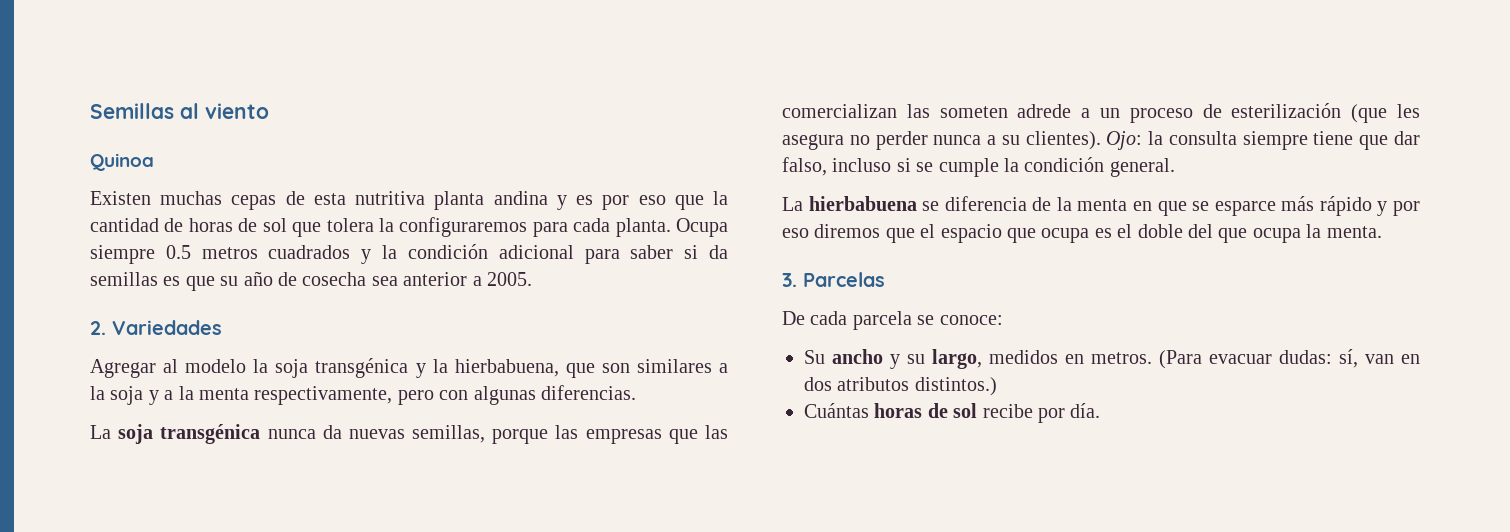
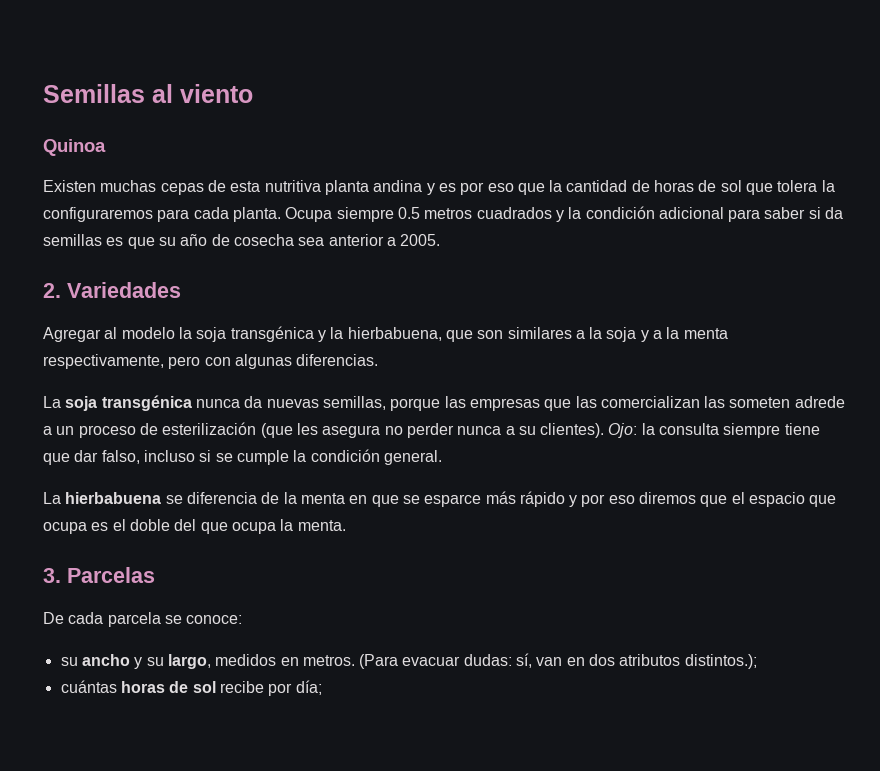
[804,350,825,364] Su -> [60,657,78,666] su
[914,377,997,396] [804,403,869,418] distintos.) // Cuántas -> [684,654,757,669] [60,680,117,693] distintos.); // cuántas
[1070,403,1101,418] día. -> [295,680,322,695] día;

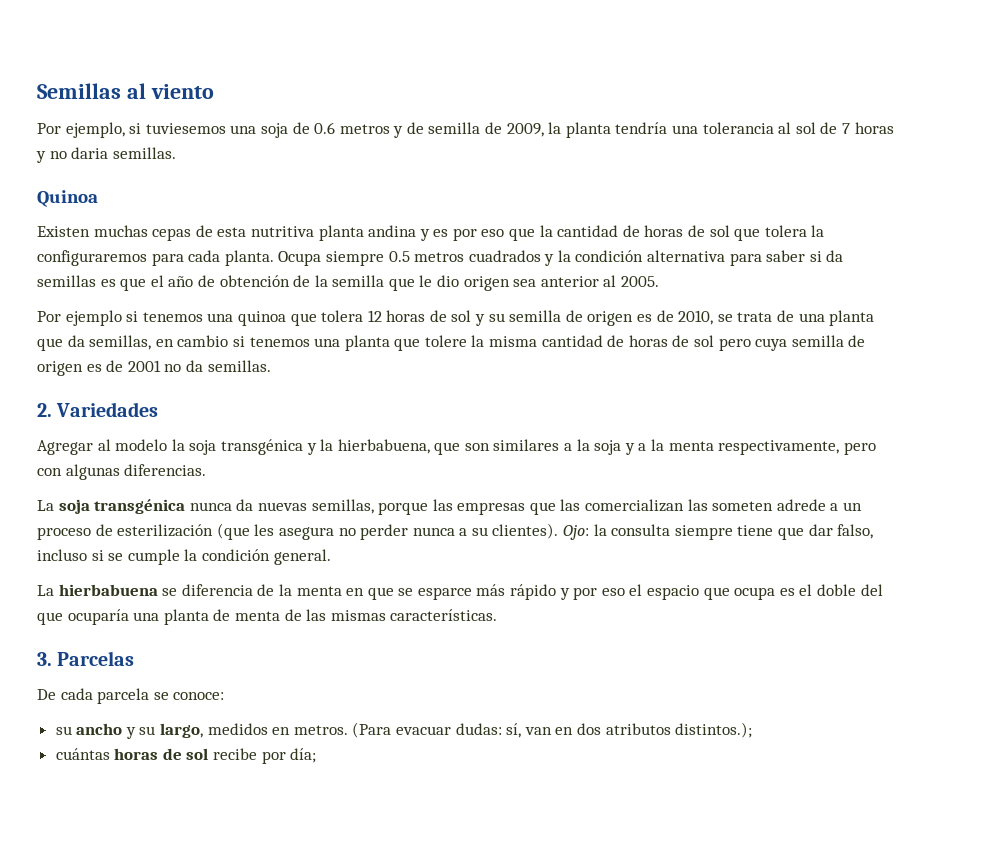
(253, 93) none -> [37,122,894,138] [36,147,176,163] // Por ejemplo, si tuviesemos una soja de 0.6 metros y de semilla de 2009, la planta tendría una tolerancia al sol de 7 horas y no daria semillas.
[658,207,724,219] adicional -> [647,250,726,262] alternativa
[158,237,176,246] su -> [150,275,164,287] el
[233,234,294,246] cosecha -> [219,275,510,291] obtención de la semilla que le dio origen
[386,237,396,246] a -> [603,275,617,287] al
(441, 240) none -> [37,310,875,326] [37,335,866,351] [37,360,271,376] // Por ejemplo si tenemos una quinoa que tolera 12 horas de sol y su semilla de origen es de 2010, se trata de una planta que da semillas, en cambio si tenemos una planta que tolere la misma cantidad de horas de sol pero cuya semilla de origen es de 2001 no da semillas.
[639,492,728,507] diremos que -> (625, 592) none
[231,519,346,534] ocupa la menta. -> [67,609,498,625] ocuparía una planta de menta de las mismas características.

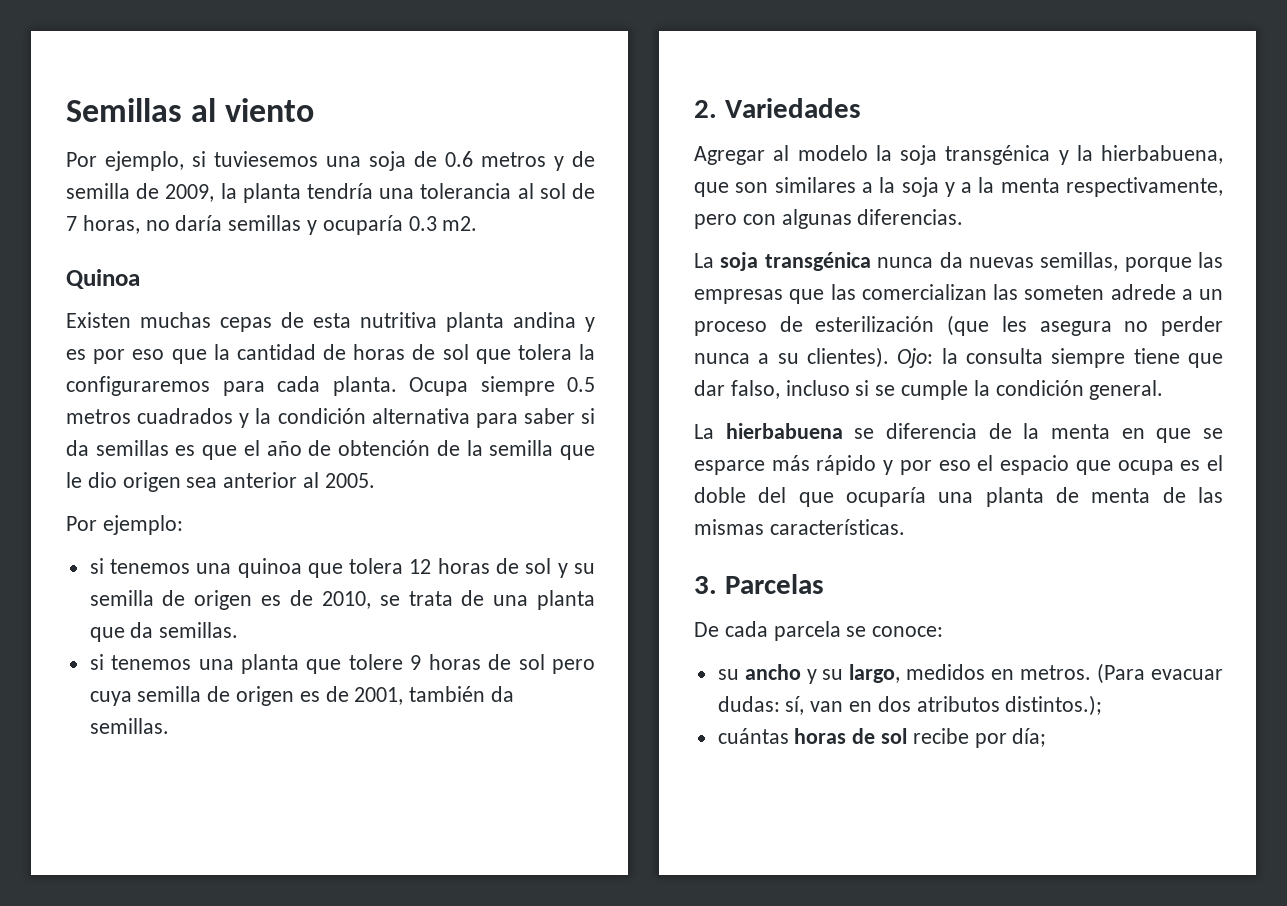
[854,122,894,134] [36,147,176,163] horas y no daria semillas. -> [82,215,478,235] horas, no daría semillas y ocuparía 0.3 m2.
[65,310,122,326] ejemplo -> [102,515,183,535] ejemplo: //
[89,335,229,350] semillas, en cambio -> [159,622,239,638] semillas. //
[471,335,625,347] la misma cantidad de -> [410,655,422,670] 9
[127,360,182,372] 2001 no -> [354,686,486,705] 2001, también

